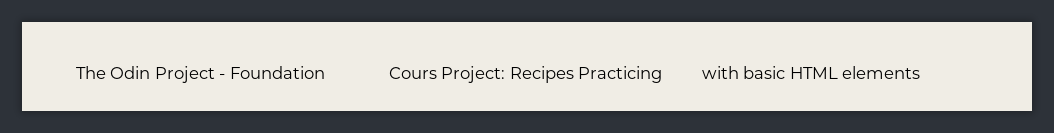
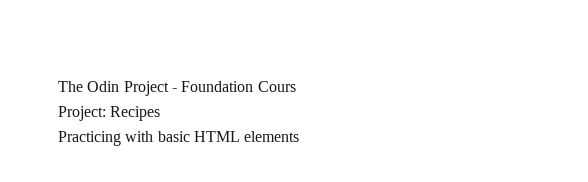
(437, 73) none -> (296, 86) //
(574, 74) none -> (161, 113) //

